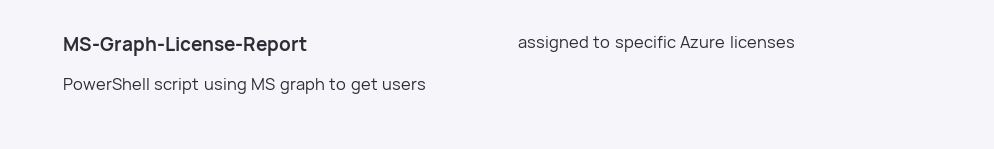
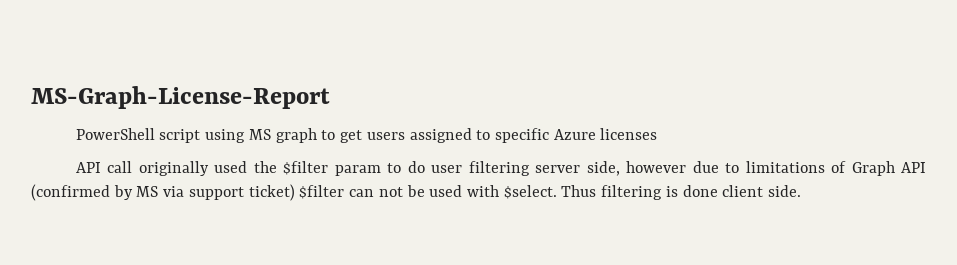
(795, 42) none -> [75,161,926,176] [31,184,802,201] // API call originally used the $filter param to do user filtering server side, however due to limitations of Graph API (confirmed by MS via support ticket) $filter can not be used with $select. Thus filtering is done client side.

